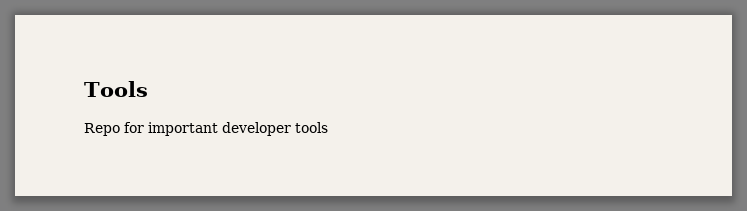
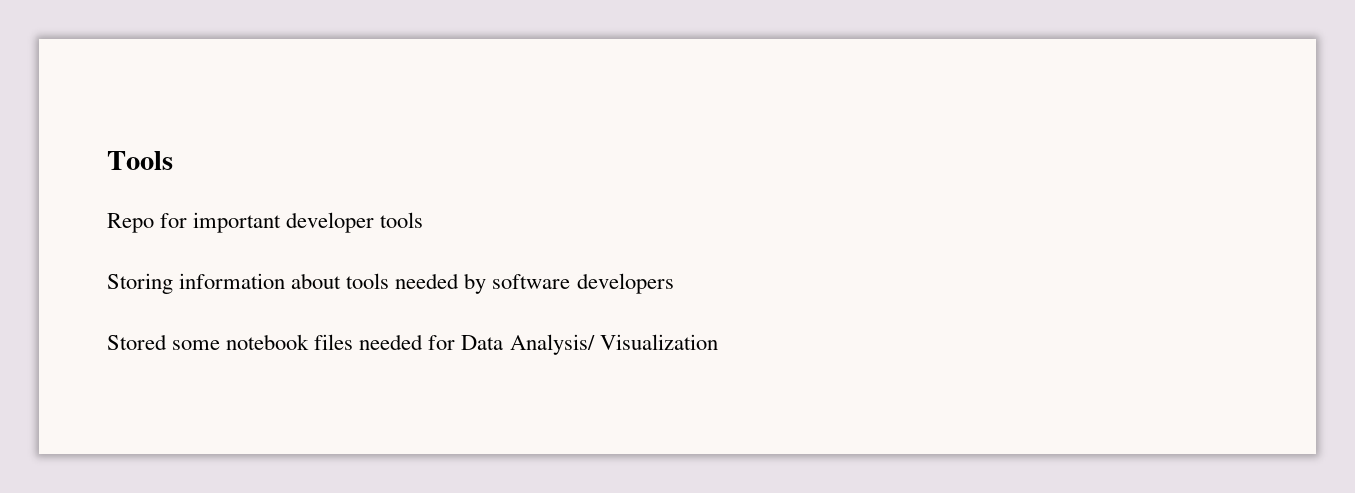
(328, 127) none -> [107,273,674,294] [107,334,718,355] // Storing information about tools needed by software developers // Stored some notebook files needed for Data Analysis/ Visualization

